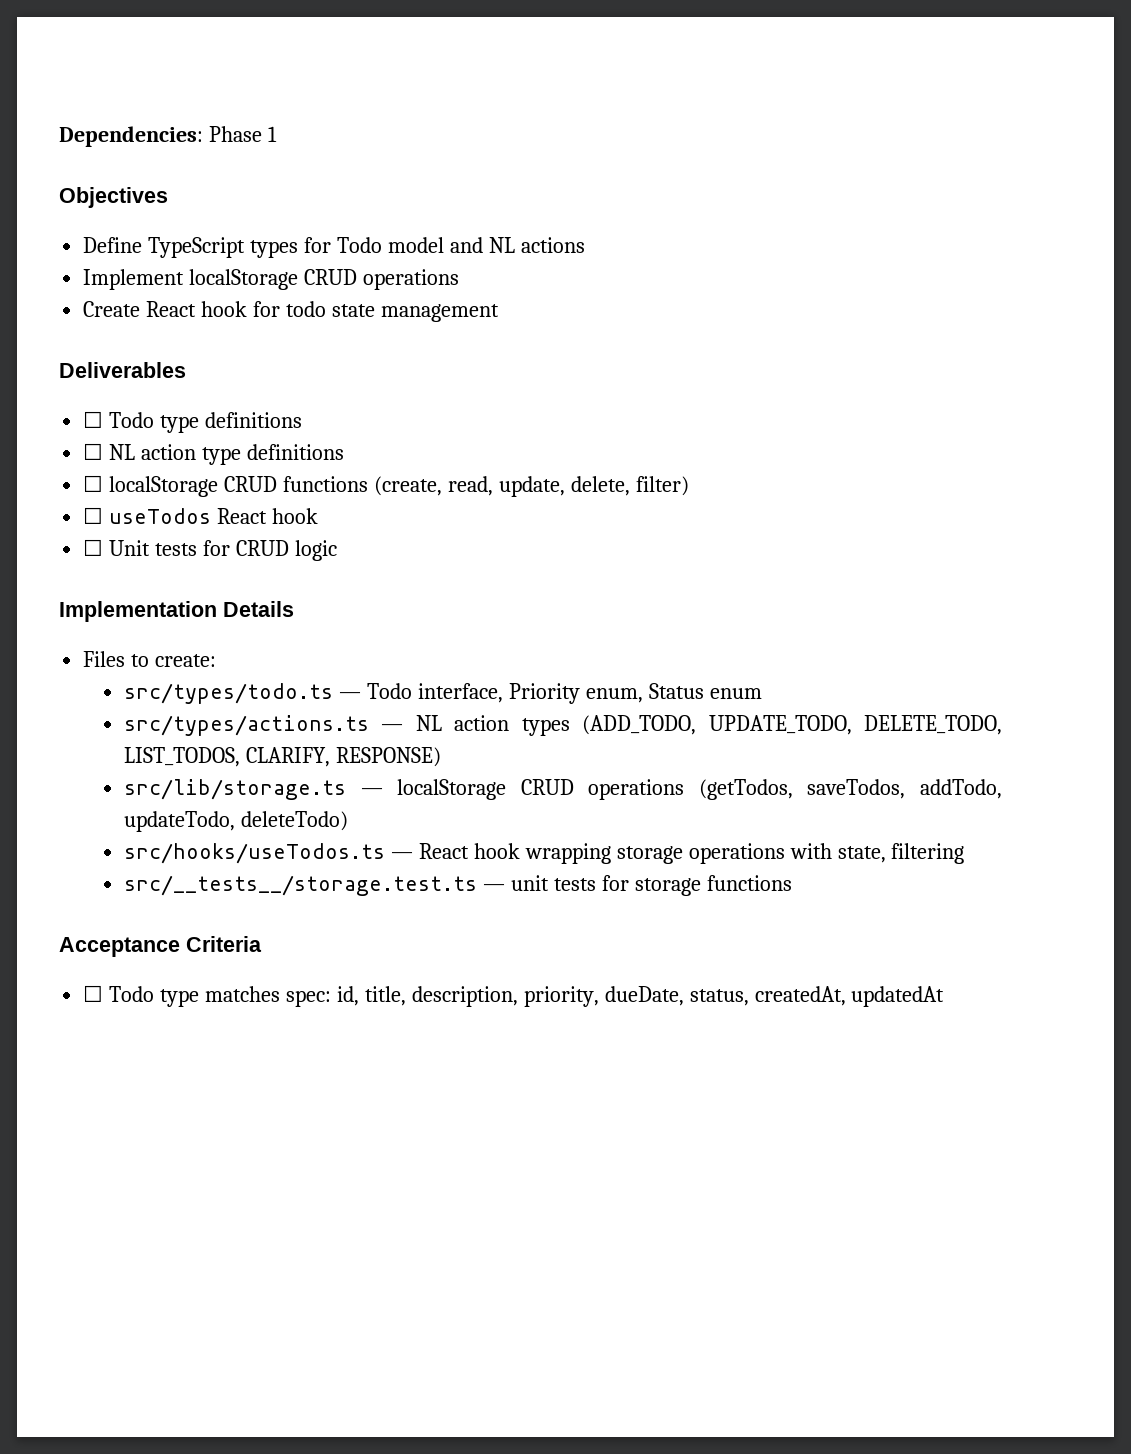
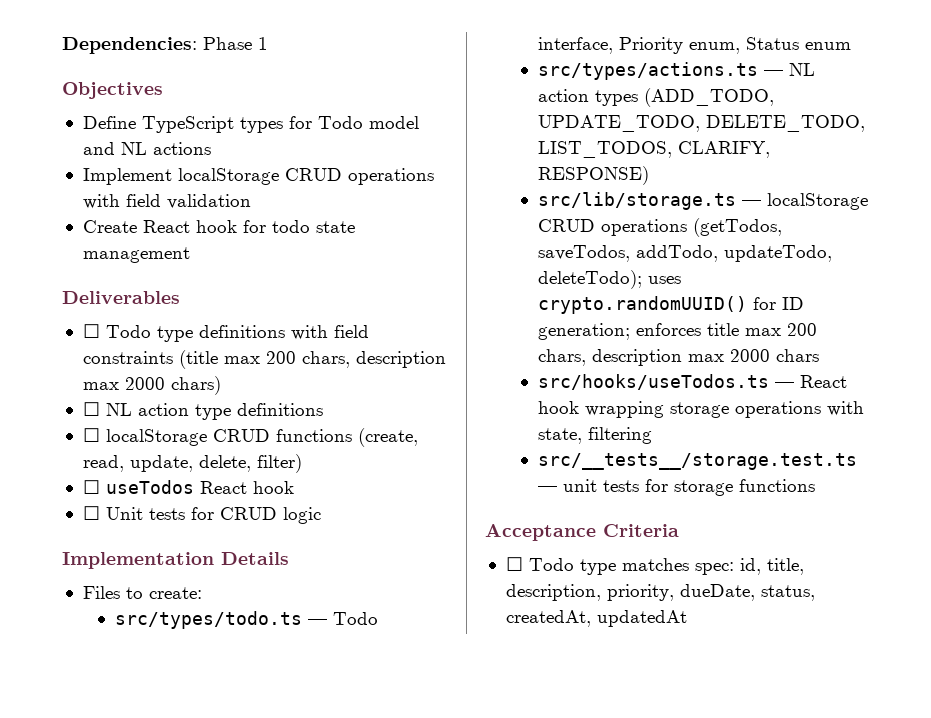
(460, 279) none -> [82,194,251,209] with field validation
(303, 420) none -> [290,325,369,340] [82,350,446,369] [82,376,221,395] with field constraints (title max 200 chars, description max 2000 chars)
[240,811,348,831] deleteTodo) -> [538,270,682,289] [538,296,805,314] [538,323,818,340] [538,349,820,366] deleteTodo); uses crypto.randomUUID() for ID generation; enforces title max 200 chars, description max 2000 chars

